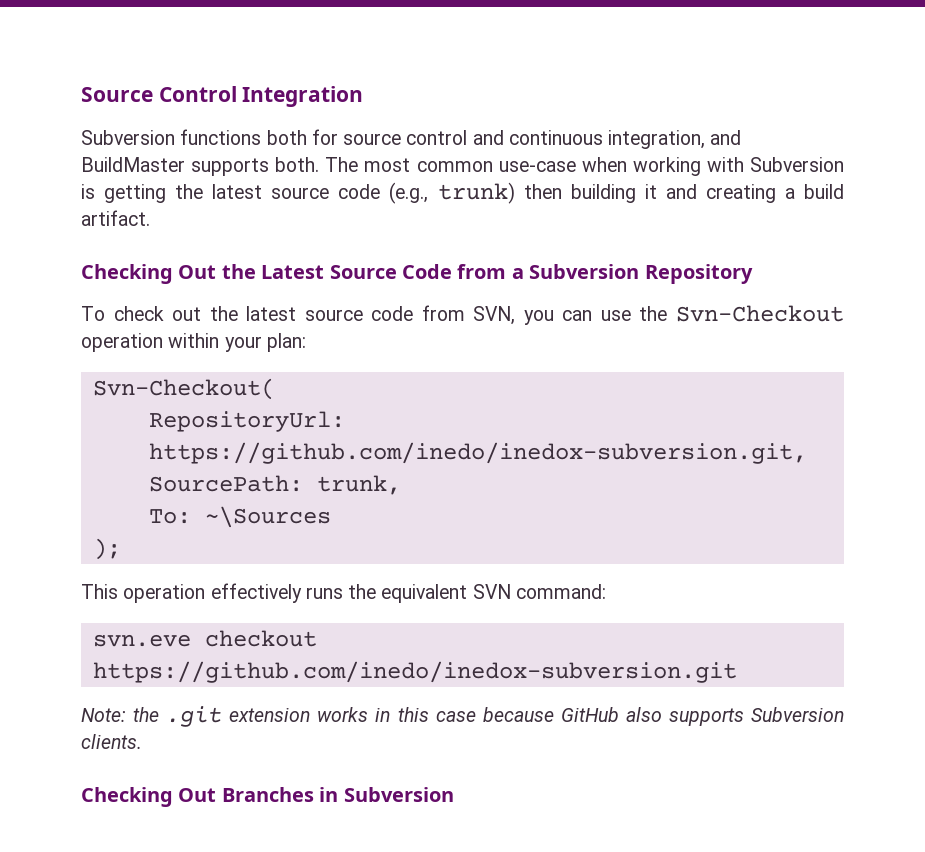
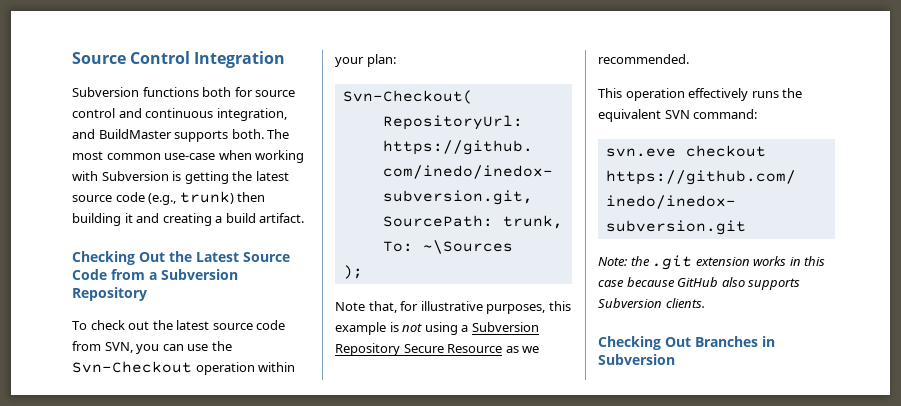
(121, 549) none -> [335,301,571,314] [335,322,539,335] [335,343,540,356] [598,54,689,64] // Note that, for illustrative purposes, this example is not using a Subversion Repository Secure Resource as we recommended.

